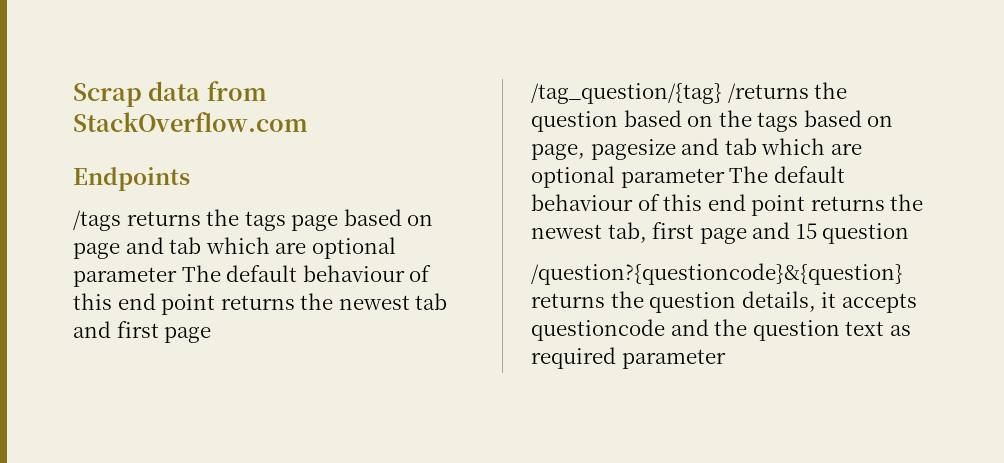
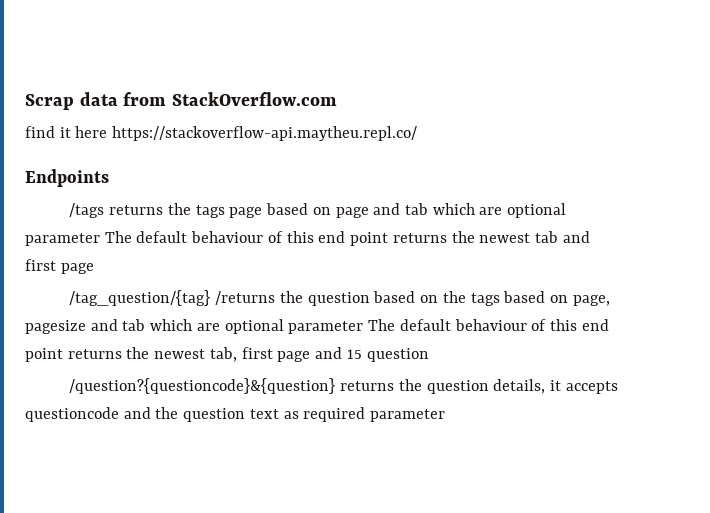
(308, 122) none -> [25,126,418,141] // find it here https://stackoverflow-api.maytheu.repl.co/

